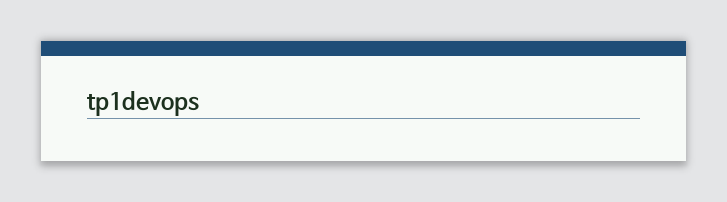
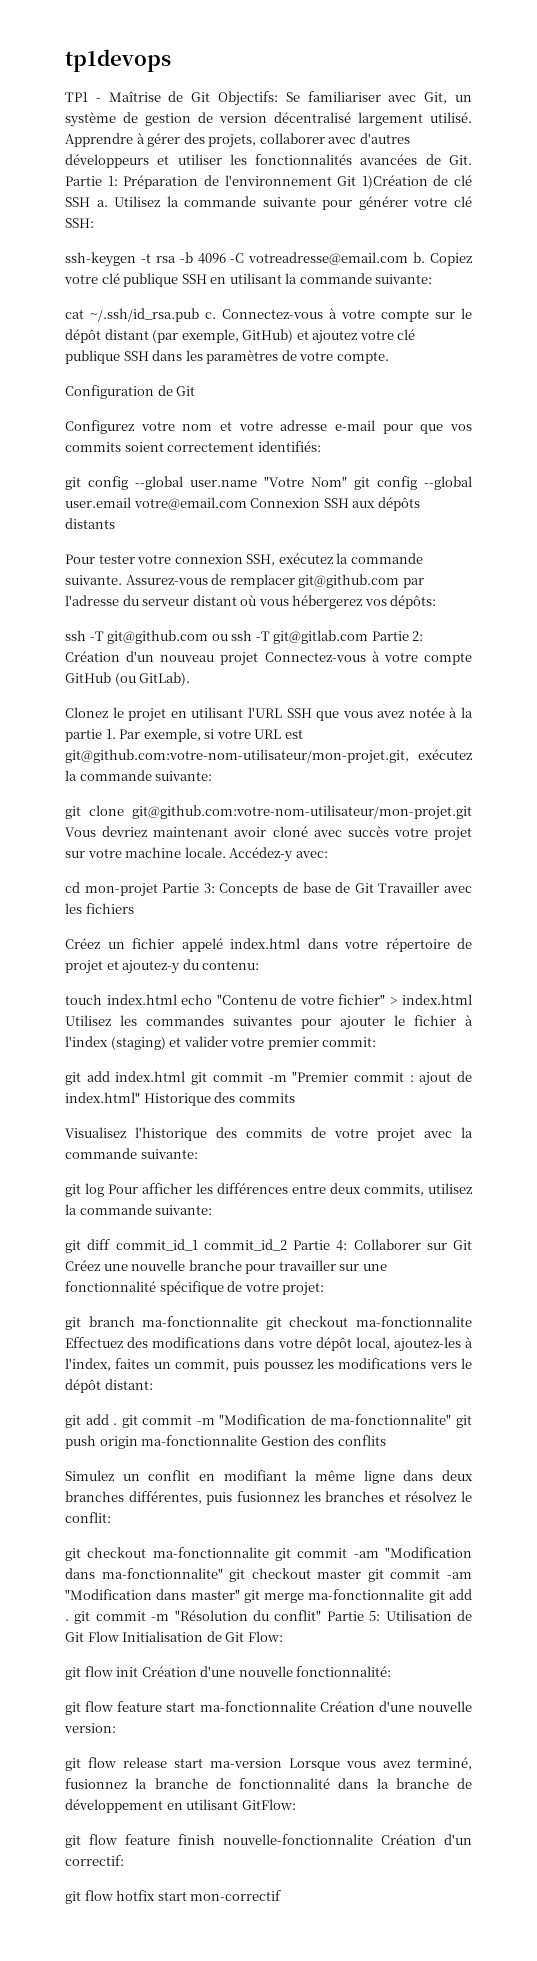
(199, 103) none -> [65,91,473,106] [65,112,472,127] [65,133,410,148] [65,154,472,168] [65,175,472,189] [65,196,472,210] [65,218,94,228] [65,252,473,267] [64,273,433,287] [65,308,472,322] [65,329,416,344] [65,350,389,364] [65,385,196,399] [65,420,473,434] [65,441,321,452] [65,476,472,490] [65,497,420,511] [65,518,115,529] [65,553,423,566] [65,574,424,588] [65,595,437,609] [65,630,424,644] [65,651,473,666] [65,672,191,686] [65,707,473,722] [65,728,303,742] [65,749,473,764] [65,770,213,781] [65,805,472,820] [65,826,472,841] [65,847,328,862] [65,882,473,897] [65,903,134,914] [65,938,472,952] [65,959,260,974] [65,994,472,1005] [65,1015,473,1030] [65,1036,377,1050] [65,1071,472,1086] [65,1092,295,1106] [65,1127,473,1142] [65,1148,198,1159] [65,1183,473,1197] [65,1204,213,1215] [65,1239,472,1253] [65,1260,387,1274] [65,1281,325,1296] [65,1316,472,1330] [65,1337,473,1352] [65,1358,472,1372] [65,1379,153,1393] [65,1414,472,1428] [65,1435,386,1449] [65,1470,474,1484] [65,1491,472,1505] [65,1512,111,1523] [65,1547,472,1561] [65,1568,472,1582] [65,1589,472,1603] [65,1610,472,1624] [65,1631,283,1642] [65,1666,392,1680] [65,1701,473,1715] [64,1723,116,1733] [65,1757,472,1771] [65,1778,472,1789] [65,1799,296,1813] [65,1834,472,1848] [65,1855,124,1866] [65,1890,282,1904] // TP1 - Maîtrise de Git Objectifs: Se familiariser avec Git, un système de gestion de version décentralisé largement utilisé. Apprendre à gérer des projets, collaborer avec d'autres développeurs et utiliser les fonctionnalités avancées de Git. Partie 1: Préparation de l'environnement Git 1)Création de clé SSH a. Utilisez la commande suivante pour générer votre clé SSH: // ssh-keygen -t rsa -b 4096 -C votreadresse@email.com b. Copiez votre clé publique SSH en utilisant la commande suivante: // cat ~/.ssh/id_rsa.pub c. Connectez-vous à votre compte sur le dépôt distant (par exemple, GitHub) et ajoutez votre clé publique SSH dans les paramètres de votre compte. // Configuration de Git // Configurez votre nom et votre adresse e-mail pour que vos commits soient correctement identifiés: // git config --global user.name "Votre Nom" git config --global user.email votre@email.com Connexion SSH aux dépôts distants // Pour tester votre connexion SSH, exécutez la commande suivante. Assurez-vous de remplacer git@github.com par l'adresse du serveur distant où vous hébergerez vos dépôts: // ssh -T git@github.com ou ssh -T git@gitlab.com Partie 2: Création d'un nouveau projet Connectez-vous à votre compte GitHub (ou GitLab). // Clonez le projet en utilisant l'URL SSH que vous avez notée à la partie 1. Par exemple, si votre URL est git@github.com:votre-nom-utilisateur/mon-projet.git, exécutez la commande suivante: // git clone git@github.com:votre-nom-utilisateur/mon-projet.git Vous devriez maintenant avoir cloné avec succès votre projet sur votre machine locale. Accédez-y avec: // cd mon-projet Partie 3: Concepts de base de Git Travailler avec les fichiers // Créez un fichier appelé index.html dans votre répertoire de projet et ajoutez-y du contenu: // touch index.html echo "Contenu de votre fichier" > index.html Utilisez les commandes suivantes pour ajouter le fichier à l'index (staging) et valider votre premier commit: // git add index.html git commit -m "Premier commit : ajout de index.html" Historique des commits // Visualisez l'historique des commits de votre projet avec la commande suivante: // git log Pour afficher les différences entre deux commits, utilisez la commande suivante: // git diff commit_id_1 commit_id_2 Partie 4: Collaborer sur Git Créez une nouvelle branche pour travailler sur une fonctionnalité spécifique de votre projet: // git branch ma-fonctionnalite git checkout ma-fonctionnalite Effectuez des modifications dans votre dépôt local, ajoutez-les à l'index, faites un commit, puis poussez les modifications vers le dépôt distant: // git add . git commit -m "Modification de ma-fonctionnalite" git push origin ma-fonctionnalite Gestion des conflits // Simulez un conflit en modifiant la même ligne dans deux branches différentes, puis fusionnez les branches et résolvez le conflit: // git checkout ma-fonctionnalite git commit -am "Modification dans ma-fonctionnalite" git checkout master git commit -am "Modification dans master" git merge ma-fonctionnalite git add . git commit -m "Résolution du conflit" Partie 5: Utilisation de Git Flow Initialisation de Git Flow: // git flow init Création d'une nouvelle fonctionnalité: // git flow feature start ma-fonctionnalite Création d'une nouvelle version: // git flow release start ma-version Lorsque vous avez terminé, fusionnez la branche de fonctionnalité dans la branche de développement en utilisant GitFlow: // git flow feature finish nouvelle-fonctionnalite Création d'un correctif: // git flow hotfix start mon-correctif

